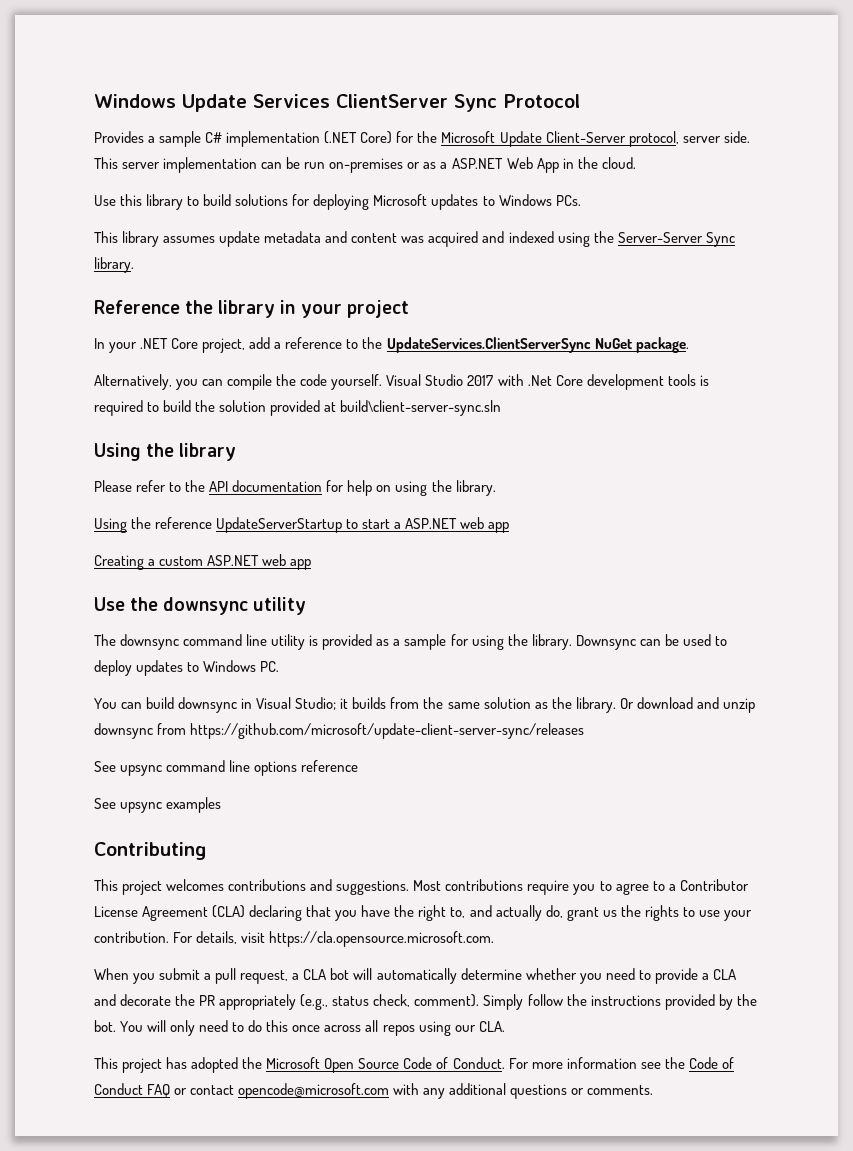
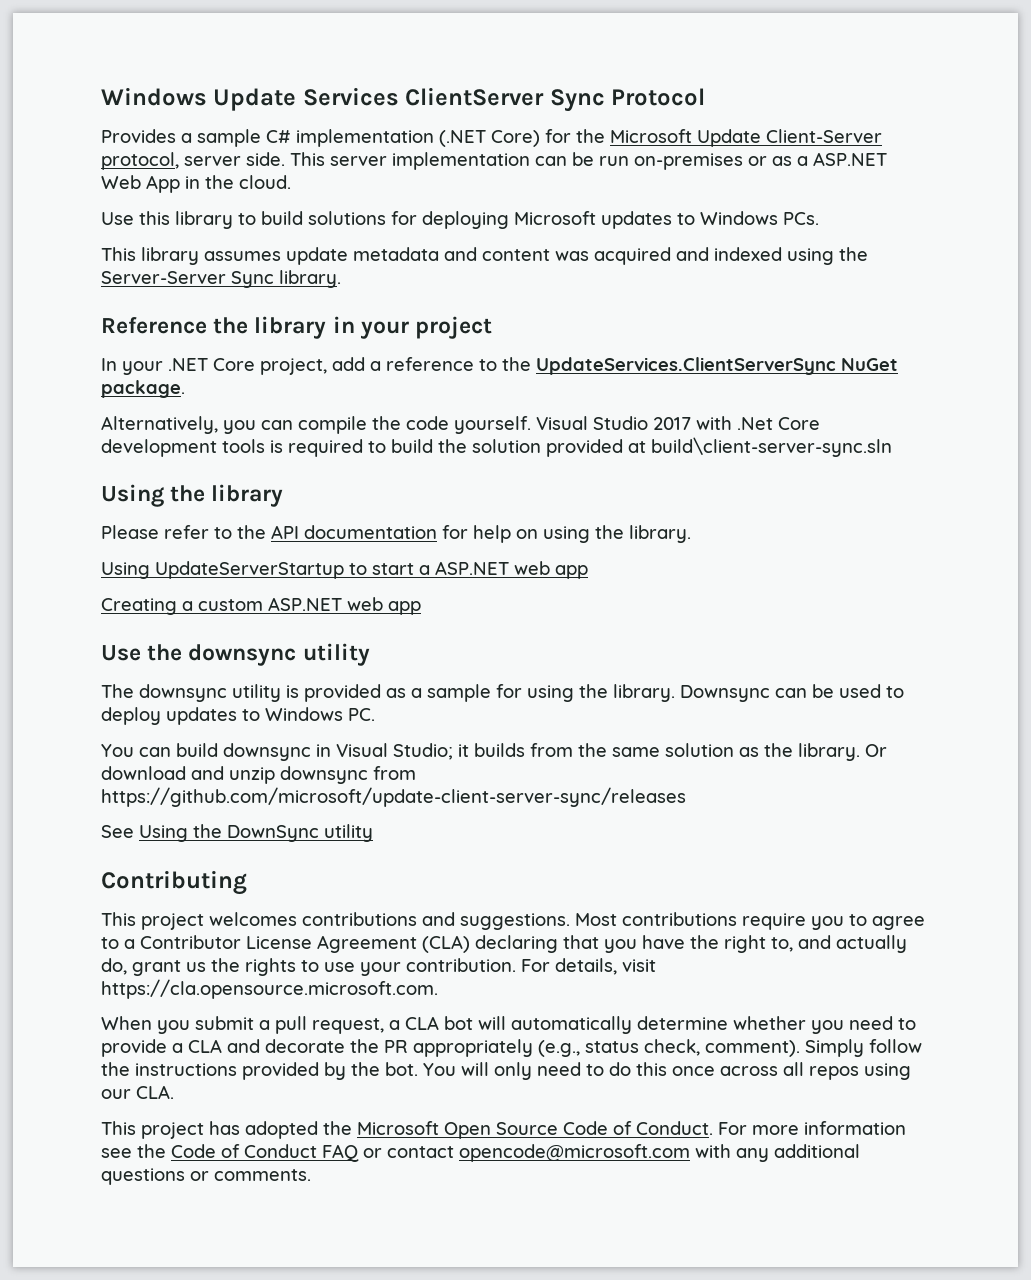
[131,517,213,529] the reference -> (150, 570) none
[183,634,268,646] command line -> (227, 693) none
[120,760,359,776] [94,797,222,813] upsync command line options reference // See upsync examples -> [139,824,373,842] Using the DownSync utility

